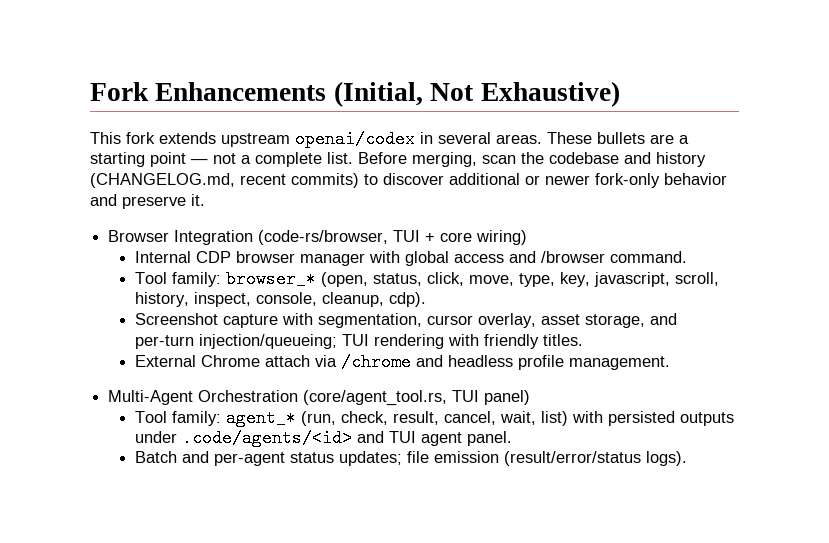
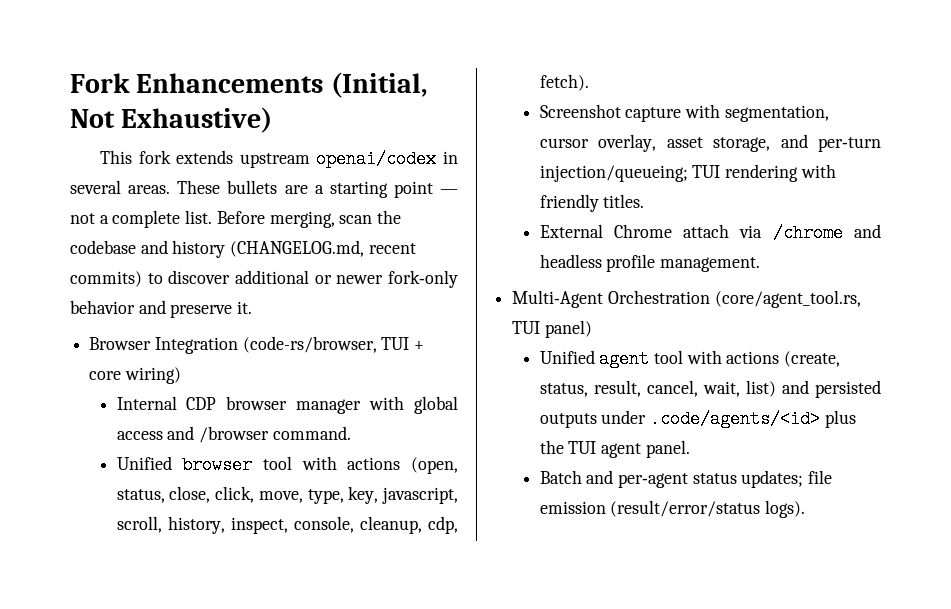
[134,270,316,288] Tool family: browser_* -> [116,456,401,474] Unified browser tool with actions
(422, 279) none -> [169,486,211,503] close,
[388,292,426,307] cdp). -> [427,516,458,534] [539,74,589,91] cdp, fetch).
[134,409,388,427] Tool family: agent_* (run, check, -> [539,350,841,368] [539,383,588,397] Unified agent tool with actions (create, status,
[571,411,603,423] with -> [781,380,809,394] and
[356,431,384,443] and -> [824,410,856,428] [539,440,564,454] plus the

